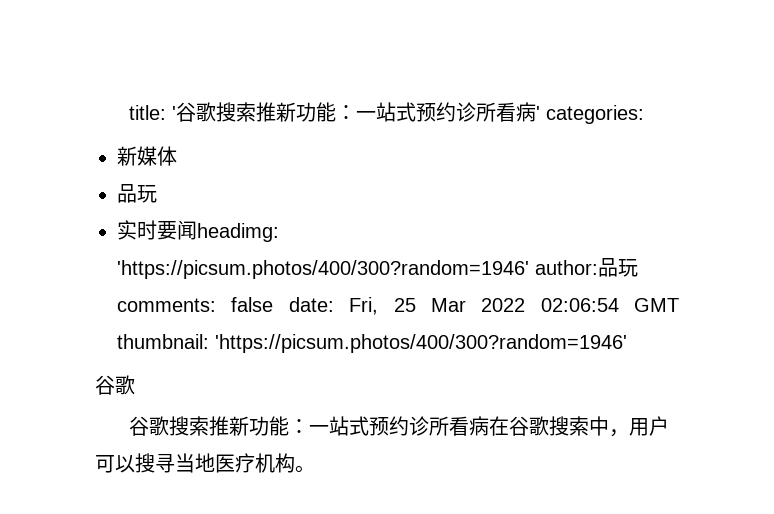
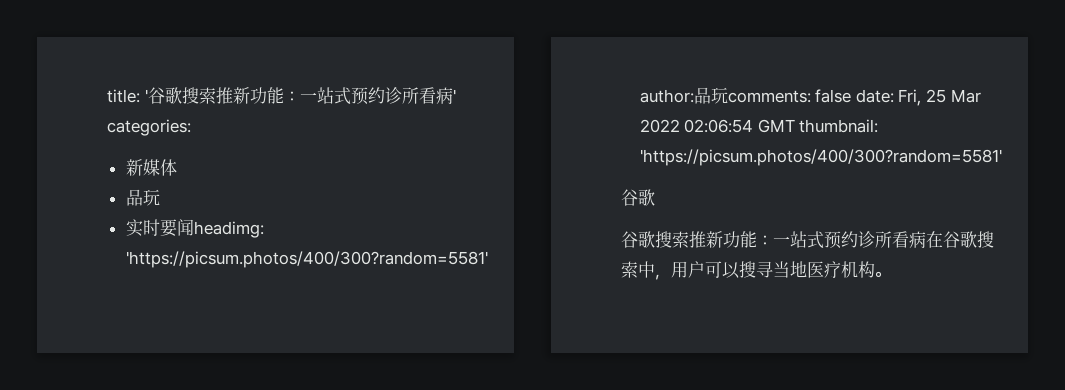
[117,260,529,279] 'https://picsum.photos/400/300?random=1946' -> [125,251,488,268] 'https://picsum.photos/400/300?random=5581'
[215,334,627,353] 'https://picsum.photos/400/300?random=1946' -> [639,149,1002,166] 'https://picsum.photos/400/300?random=5581'

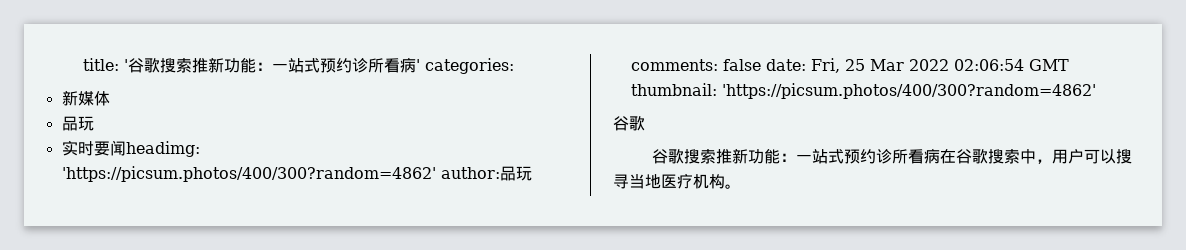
[125,251,488,268] 'https://picsum.photos/400/300?random=5581' -> [61,166,436,182] 'https://picsum.photos/400/300?random=4862'
[639,149,1002,166] 'https://picsum.photos/400/300?random=5581' -> [721,83,1096,99] 'https://picsum.photos/400/300?random=4862'

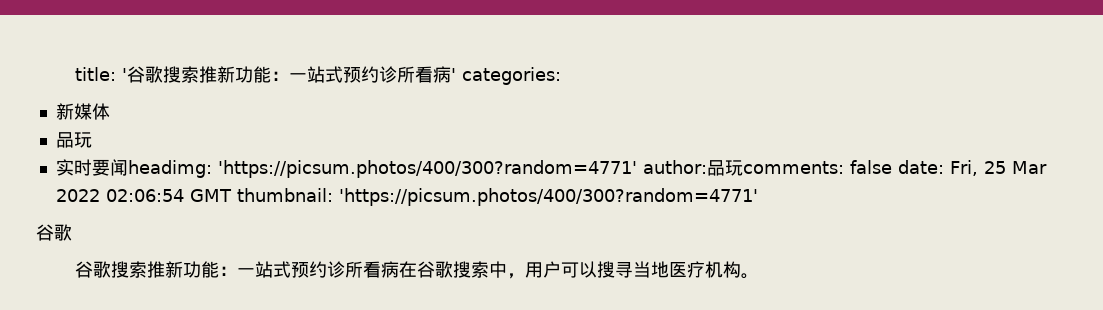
[61,166,436,182] 'https://picsum.photos/400/300?random=4862' -> [217,160,637,178] 'https://picsum.photos/400/300?random=4771'
[721,83,1096,99] 'https://picsum.photos/400/300?random=4862' -> [338,188,758,206] 'https://picsum.photos/400/300?random=4771'

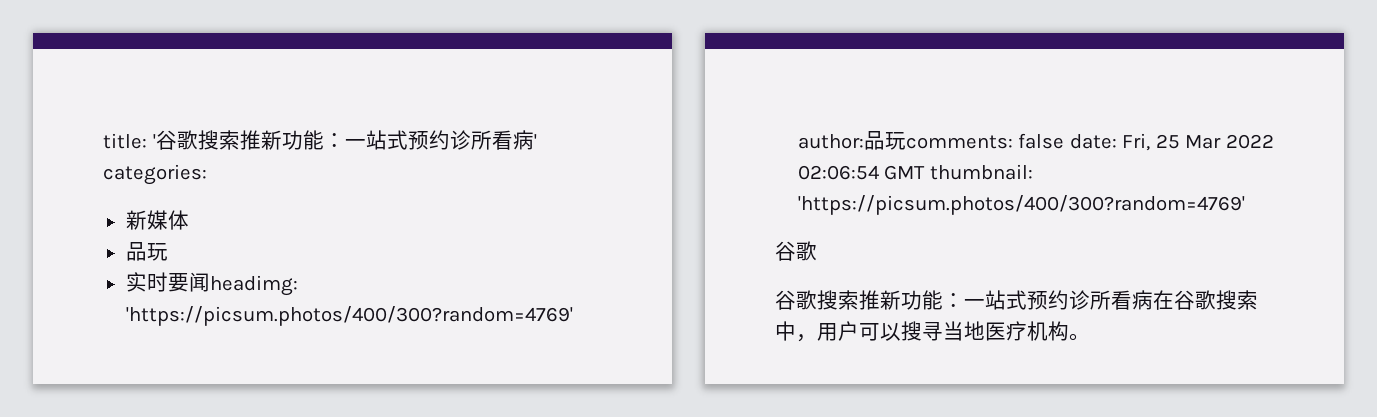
[217,160,637,178] 'https://picsum.photos/400/300?random=4771' -> [125,306,573,326] 'https://picsum.photos/400/300?random=4769'
[338,188,758,206] 'https://picsum.photos/400/300?random=4771' -> [797,195,1245,215] 'https://picsum.photos/400/300?random=4769'

